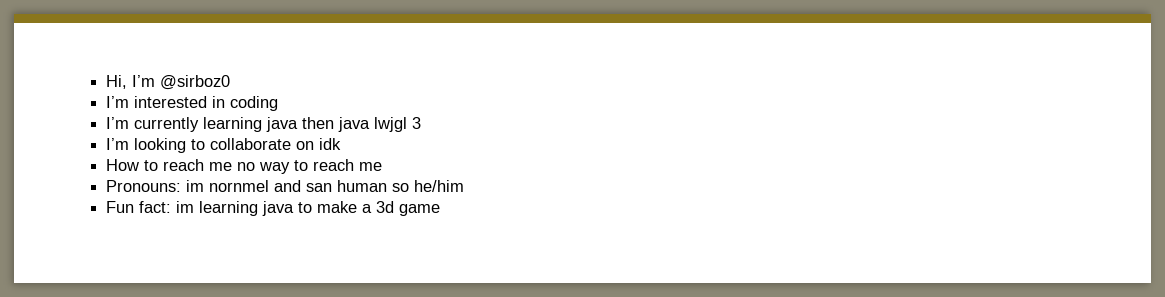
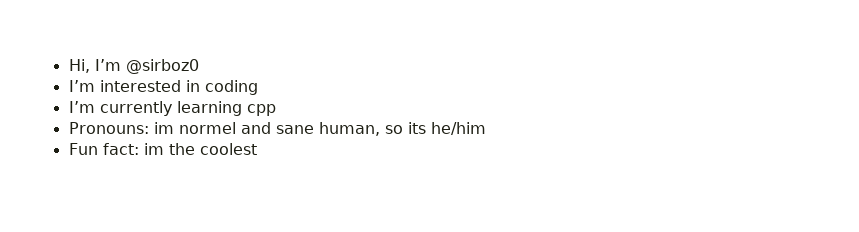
[266,117,422,132] [106,138,342,153] [106,159,383,174] [106,180,465,192] [106,201,441,216] java then java lwjgl 3 // I’m looking to collaborate on idk // How to reach me no way to reach me // Pronouns: im nornmel and san human so he/him // Fun fact: im learning java to make a 3d game -> [246,104,276,116] [68,122,486,136] [68,143,257,155] cpp // Pronouns: im normel and sane human, so its he/him // Fun fact: im the coolest

